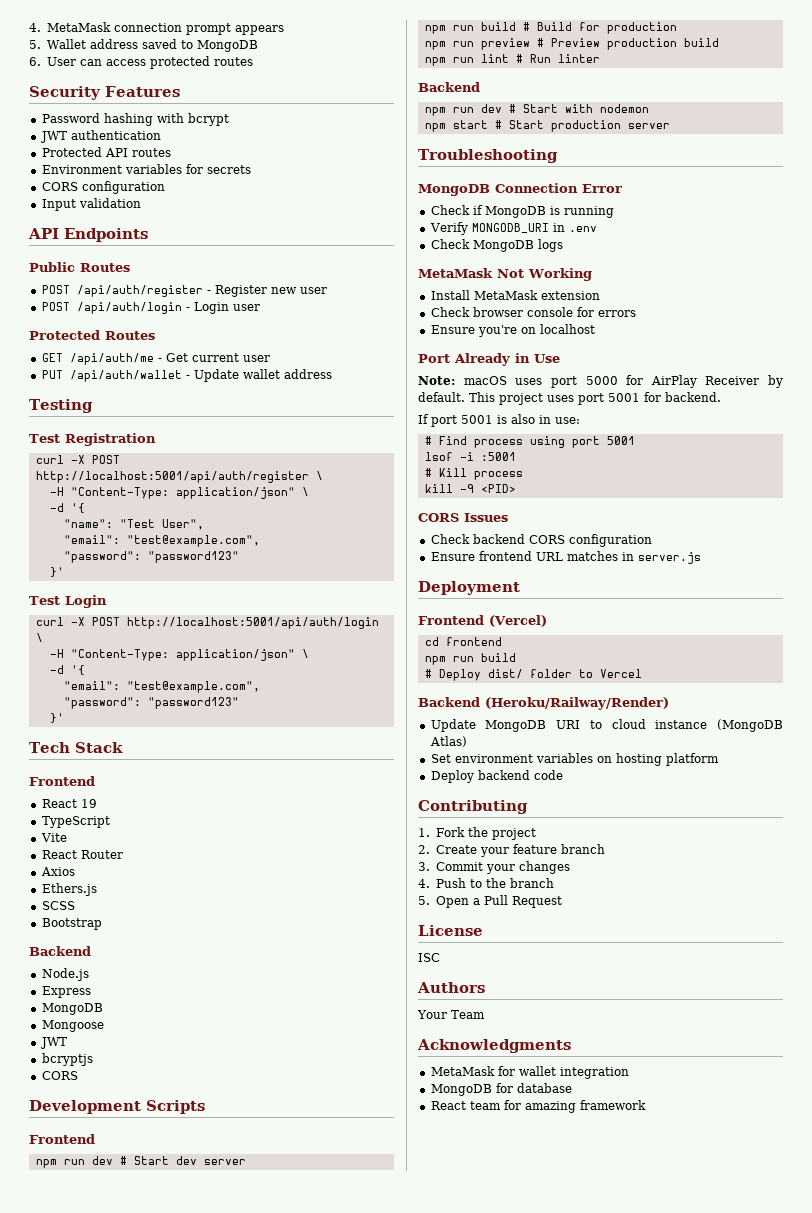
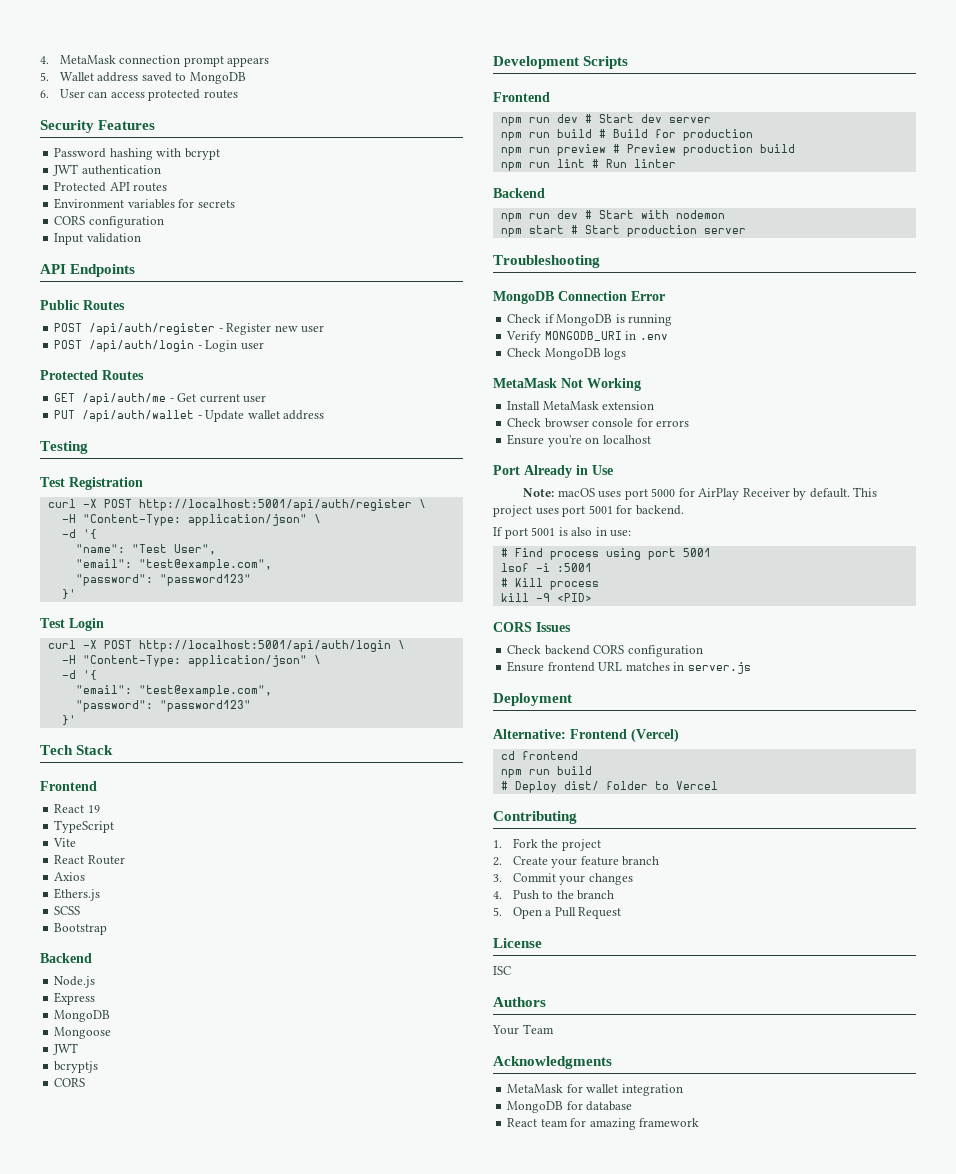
(520, 588) none -> [493,729,566,739] Alternative:
[418,697,669,710] [430,719,783,732] [429,736,467,747] [430,753,719,766] [430,770,563,783] // Backend (Heroku/Railway/Render) // Update MongoDB URI to cloud instance (MongoDB Atlas) // Set environment variables on hosting platform // Deploy backend code -> (718, 785) none

